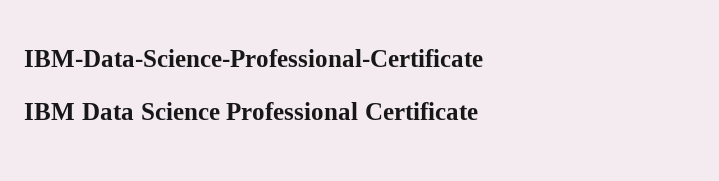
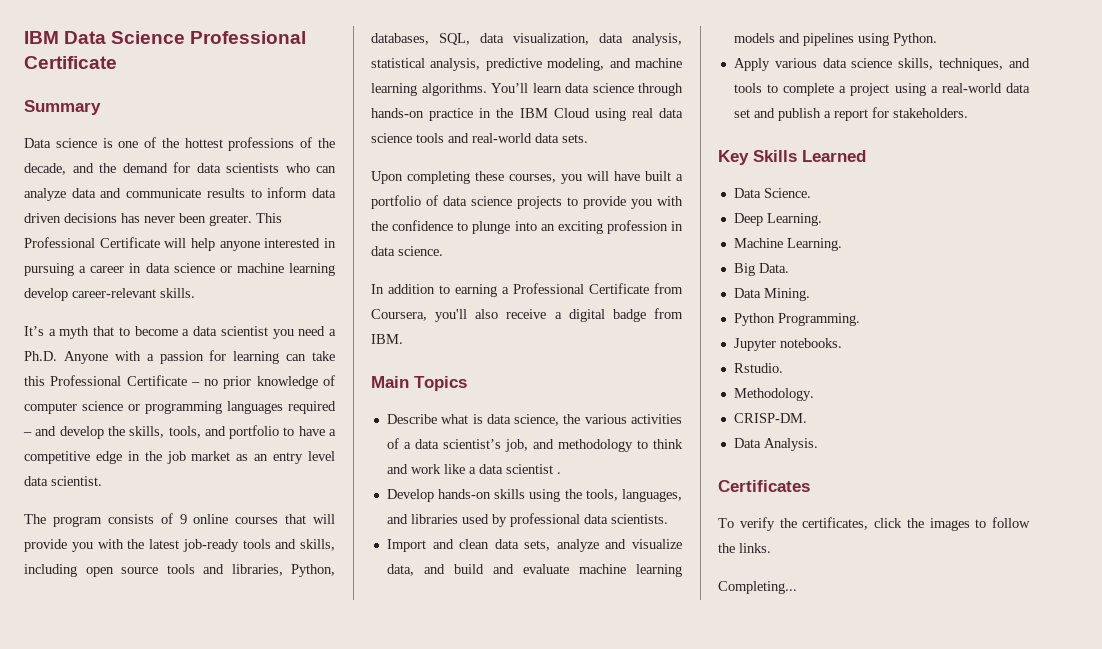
[24,49,483,67] IBM-Data-Science-Professional-Certificate // -> (24, 37) none
(478, 111) none -> [24,100,101,115] [24,137,335,151] [24,162,336,175] [24,187,337,201] [24,213,282,226] [24,237,336,251] [24,263,335,276] [24,288,195,301] [24,326,336,339] [24,350,335,364] [24,375,335,389] [24,401,336,414] [23,425,337,439] [24,451,335,464] [24,476,102,486] [24,513,335,527] [24,539,335,552] [24,564,335,577] [371,33,682,46] [371,58,682,71] [371,83,683,96] [371,108,683,121] [371,133,588,143] [371,171,683,184] [371,195,683,209] [371,220,683,234] [371,246,443,256] [371,283,683,297] [371,308,683,322] [371,334,403,344] [371,376,467,391] [386,414,682,426] [386,438,683,452] [386,464,561,474] [386,489,682,502] [386,513,668,527] [386,539,682,552] [386,564,682,577] [733,33,937,46] [733,58,1030,71] [733,83,1030,96] [733,107,968,121] [718,150,866,165] [733,188,811,198] [733,213,822,226] [733,238,842,251] [733,263,789,276] [733,288,810,301] [733,313,860,326] [733,338,842,351] [733,363,783,373] [733,388,814,401] [733,413,807,423] [733,438,818,451] [718,480,810,492] [718,517,1030,531] [718,543,771,553] [718,581,797,594] // Summary // Data science is one of the hottest professions of the decade, and the demand for data scientists who can analyze data and communicate results to inform data driven decisions has never been greater. This Professional Certificate will help anyone interested in pursuing a career in data science or machine learning develop career-relevant skills. // It’s a myth that to become a data scientist you need a Ph.D. Anyone with a passion for learning can take this Professional Certificate – no prior knowledge of computer science or programming languages required – and develop the skills, tools, and portfolio to have a competitive edge in the job market as an entry level data scientist. // The program consists of 9 online courses that will provide you with the latest job-ready tools and skills, including open source tools and libraries, Python, databases, SQL, data visualization, data analysis, statistical analysis, predictive modeling, and machine learning algorithms. You’ll learn data science through hands-on practice in the IBM Cloud using real data science tools and real-world data sets. // Upon completing these courses, you will have built a portfolio of data science projects to provide you with the confidence to plunge into an exciting profession in data science. // In addition to earning a Professional Certificate from Coursera, you'll also receive a digital badge from IBM. // Main Topics // Describe what is data science, the various activities of a data scientist’s job, and methodology to think and work like a data scientist . // Develop hands-on skills using the tools, languages, and libraries used by professional data scientists. // Import and clean data sets, analyze and visualize data, and build and evaluate machine learning models and pipelines using Python. // Apply various data science skills, techniques, and tools to complete a project using a real-world data set and publish a report for stakeholders. // Key Skills Learned // Data Science. // Deep Learning. // Machine Learning. // Big Data. // Data Mining. // Python Programming. // Jupyter notebooks. // Rstudio. // Methodology. // CRISP-DM. // Data Analysis. // Certificates // To verify the certificates, click the images to follow the links. // Completing...

